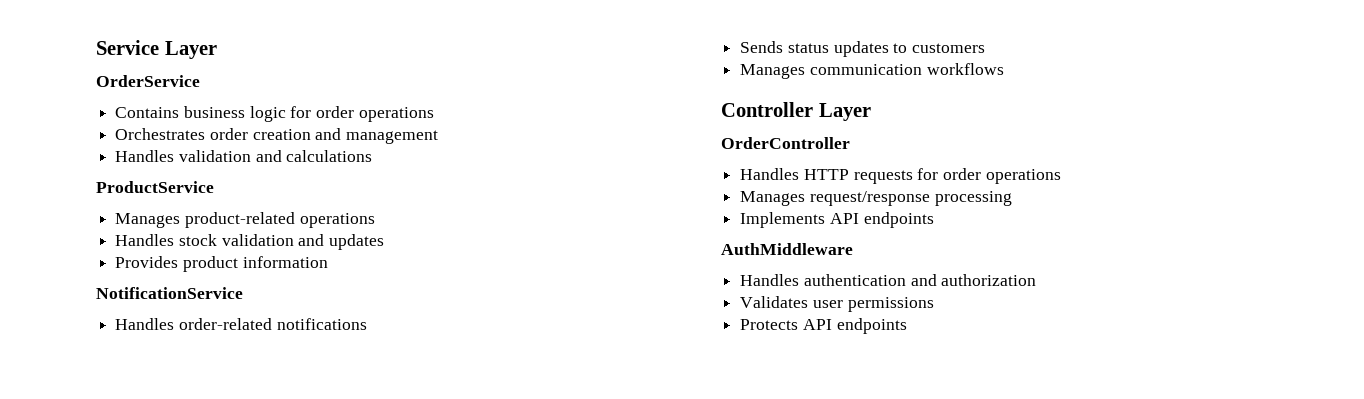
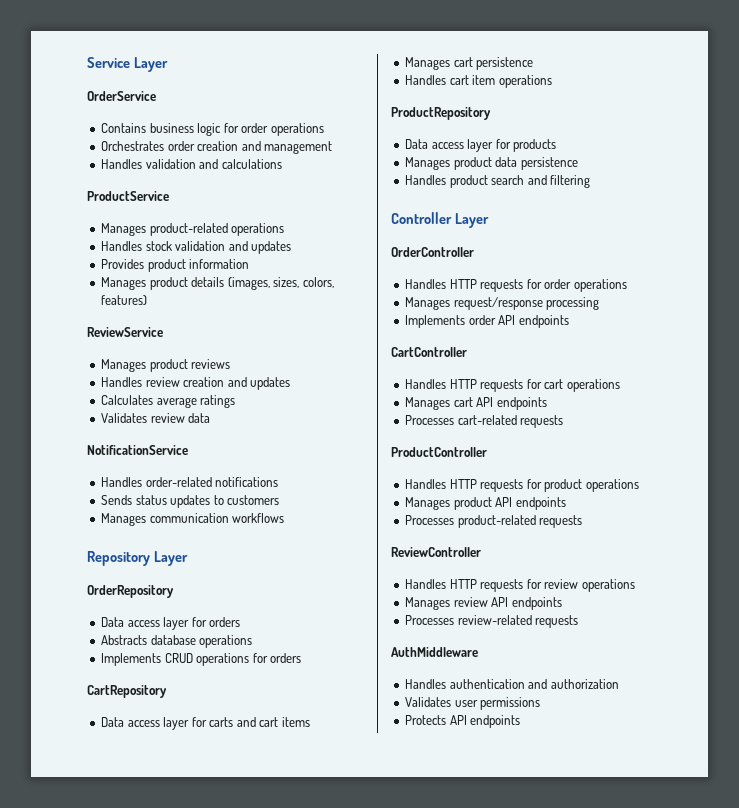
(328, 262) none -> [101,277,334,290] [101,295,148,305] [87,327,163,337] [101,359,231,372] [101,377,291,390] [101,395,236,408] [101,413,211,423] // Manages product details (images, sizes, colors, features) // ReviewService // Manages product reviews // Handles review creation and updates // Calculates average ratings // Validates review data
(1004, 69) none -> [87,551,188,566] [87,585,174,598] [101,617,241,630] [101,635,253,648] [101,653,302,666] [87,685,167,698] [101,717,310,730] [405,57,534,70] [405,75,552,88] [391,107,491,120] [405,139,557,152] [405,157,578,170] [405,175,591,188] // Repository Layer // OrderRepository // Data access layer for orders // Abstracts database operations // Implements CRUD operations for orders // CartRepository // Data access layer for carts and cart items // Manages cart persistence // Handles cart item operations // ProductRepository // Data access layer for products // Manages product data persistence // Handles product search and filtering
[829,212,934,228] API endpoints -> [468,315,569,328] [391,347,467,357] [405,379,620,392] [405,397,547,410] [405,415,564,428] [391,447,487,457] [405,479,639,492] [405,497,566,510] [405,515,583,528] [391,547,481,557] [405,579,635,592] [405,597,562,610] [405,615,579,628] order API endpoints // CartController // Handles HTTP requests for cart operations // Manages cart API endpoints // Processes cart-related requests // ProductController // Handles HTTP requests for product operations // Manages product API endpoints // Processes product-related requests // ReviewController // Handles HTTP requests for review operations // Manages review API endpoints // Processes review-related requests

